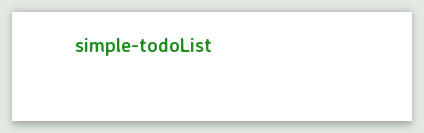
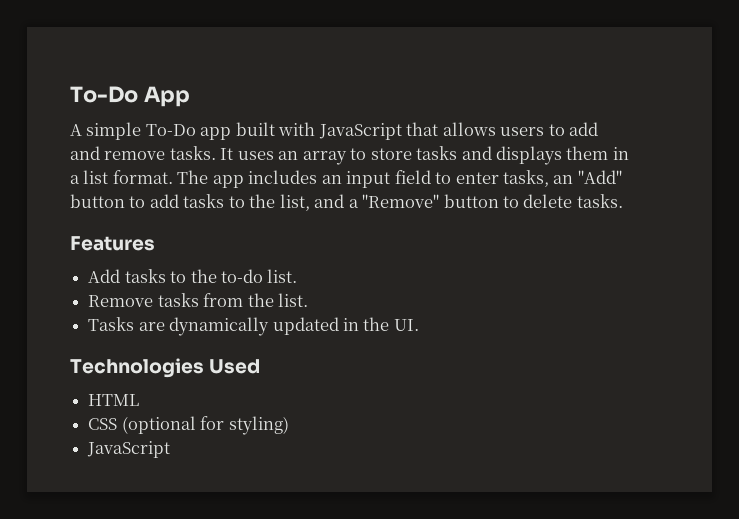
[75,38,212,56] simple-todoList -> [70,86,190,107] [70,122,599,140] [70,146,629,165] [70,170,622,188] [70,194,623,211] [70,236,155,251] [88,269,298,283] [88,293,308,307] [88,317,419,336] [70,358,261,378] [88,394,140,406] [88,416,289,435] [87,441,171,458] To-Do App // A simple To-Do app built with JavaScript that allows users to add and remove tasks. It uses an array to store tasks and displays them in a list format. The app includes an input field to enter tasks, an "Add" button to add tasks to the list, and a "Remove" button to delete tasks. // Features // Add tasks to the to-do list. // Remove tasks from the list. // Tasks are dynamically updated in the UI. // Technologies Used // HTML // CSS (optional for styling) // JavaScript

